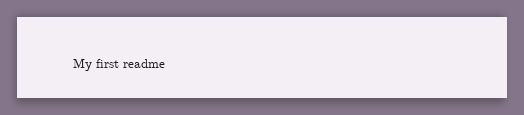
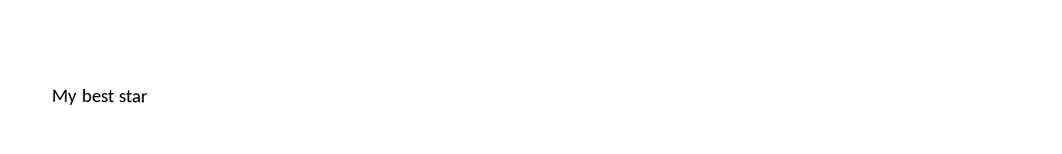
[96,59,165,68] first readme -> [80,88,148,103] best star

